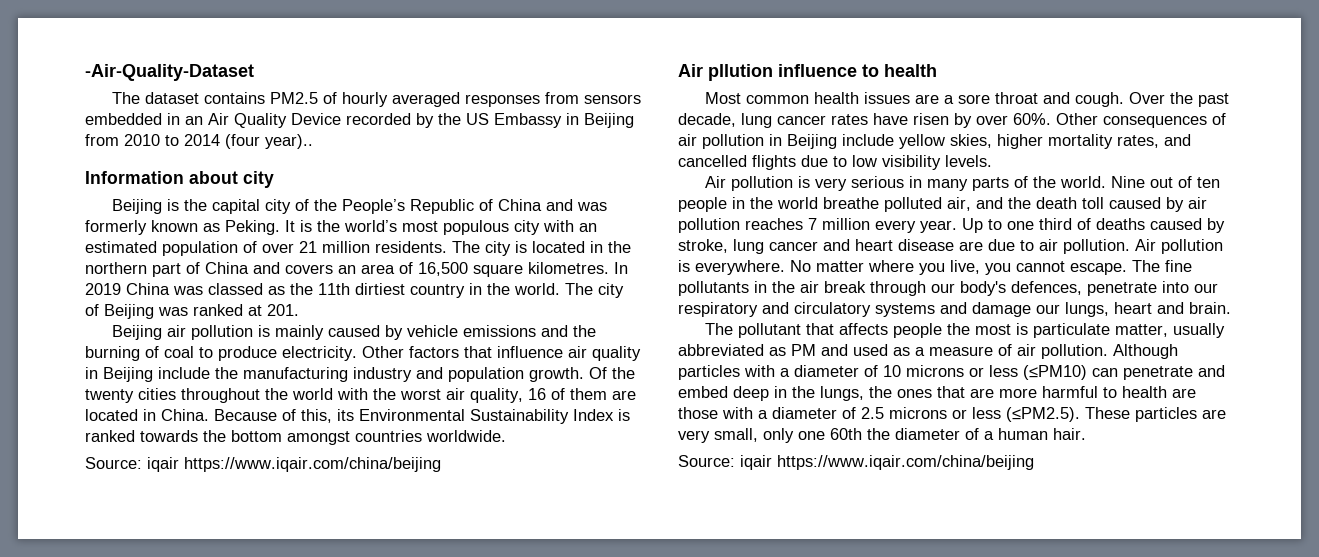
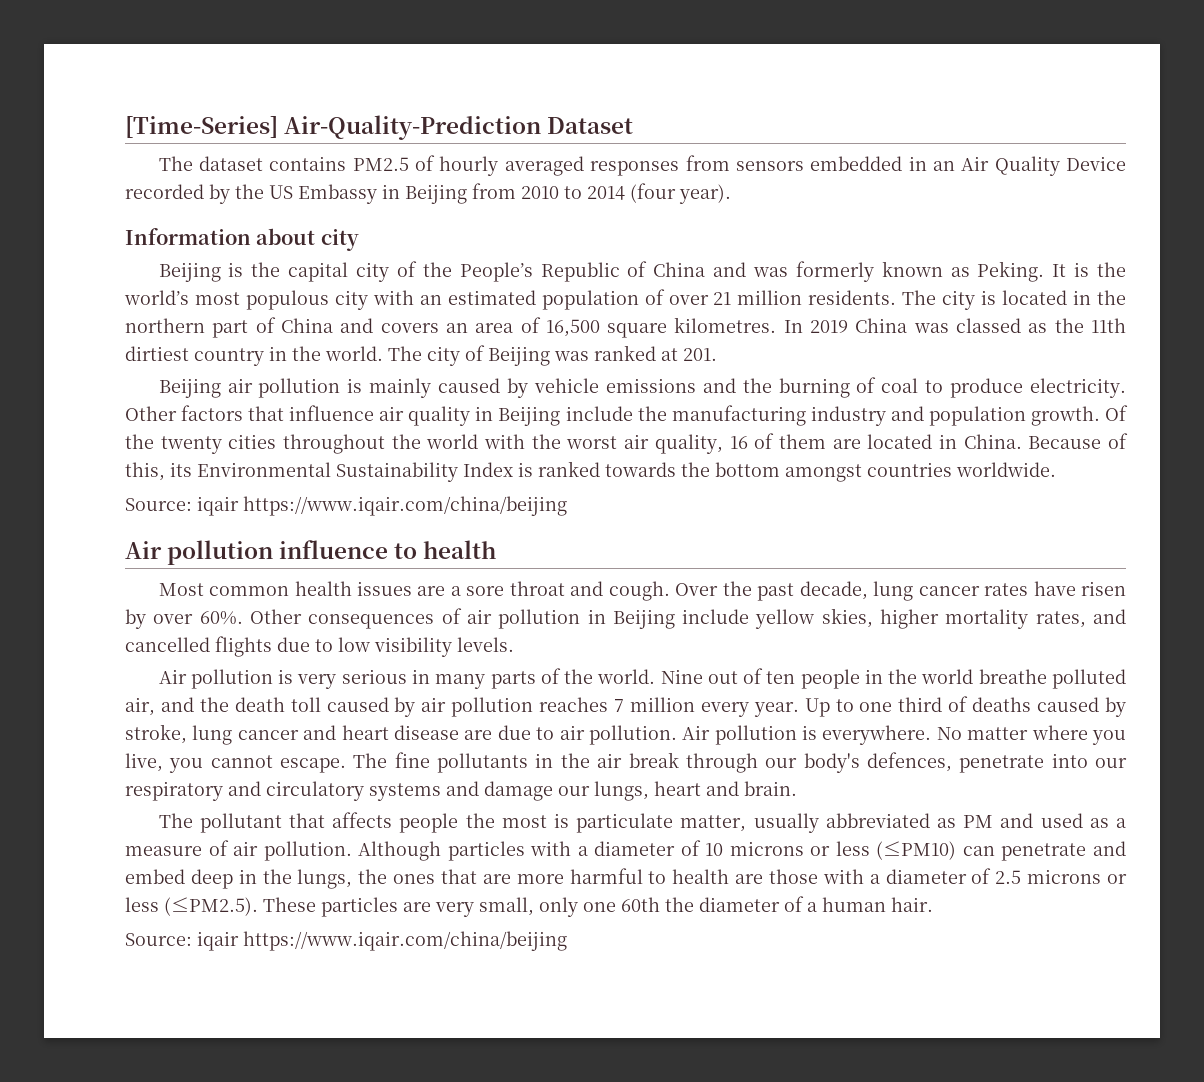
[85,64,254,81] -Air-Quality-Dataset -> [125,115,634,140] [Time-Series] Air-Quality-Prediction Dataset
[265,134,313,149] year).. -> [679,184,731,204] year).
[708,64,773,81] pllution -> [167,540,274,565] pollution

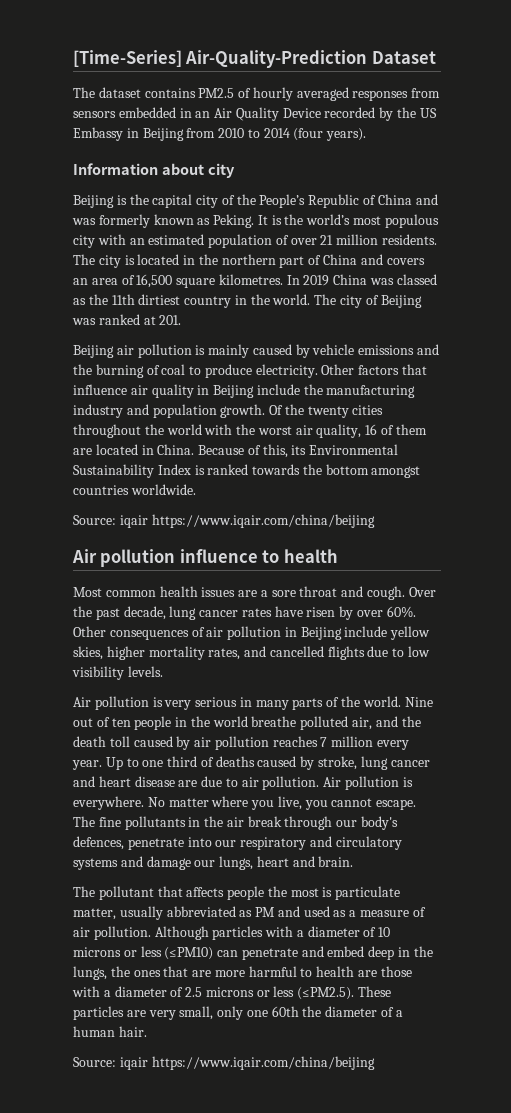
[679,184,731,204] year). -> [326,128,367,141] years).

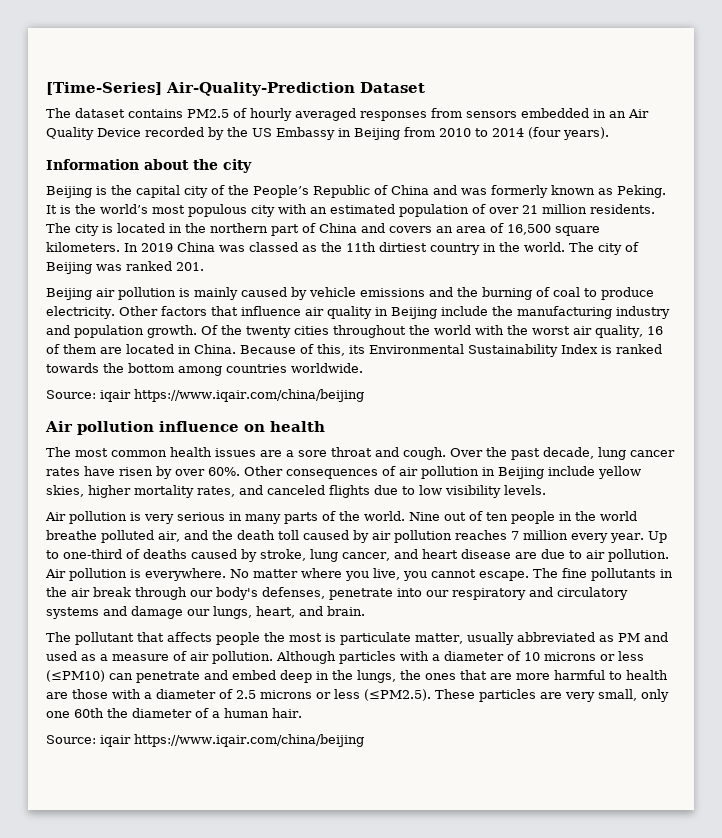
(204, 169) none -> [193,159,218,170] the
[218,274,283,285] kilometres. -> [46,242,120,252] kilometers.
[143,316,156,325] at -> (172, 266) none
[371,466,421,478] amongst -> [178,366,222,376] among
[262,550,280,563] to -> [244,424,265,432] on
[73,587,102,597] Most -> [46,447,108,457] The most
[269,646,324,657] cancelled -> [267,485,325,495] canceled
[142,756,198,767] one third -> [63,549,122,559] one-third
[390,760,430,767] cancer -> [342,552,390,561] cancer,
[73,836,124,850] defences, -> [262,587,325,599] defenses,
[256,856,289,867] heart -> [256,606,295,618] heart,

